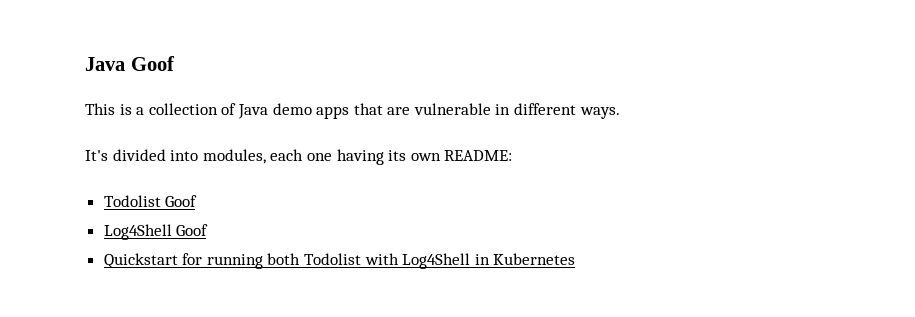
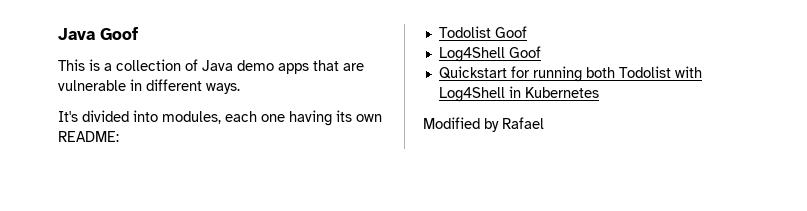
(576, 259) none -> [423,117,544,132] // Modified by Rafael

